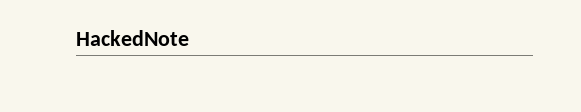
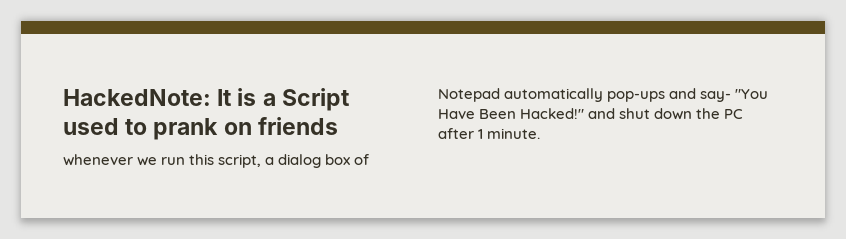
[76,30,189,46] HackedNote -> [63,88,350,111] [63,117,338,140] [63,154,370,168] [438,88,769,102] [438,108,744,120] [438,128,541,139] HackedNote: It is a Script used to prank on friends // whenever we run this script, a dialog box of Notepad automatically pop-ups and say- "You Have Been Hacked!" and shut down the PC after 1 minute.

